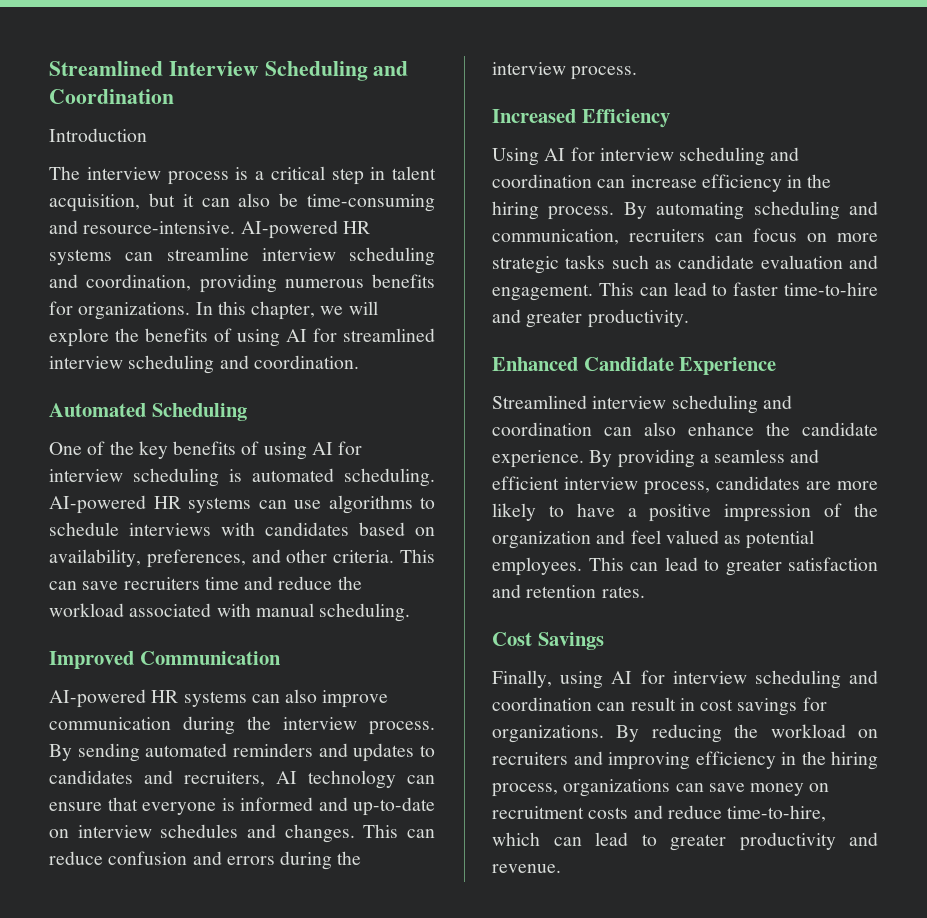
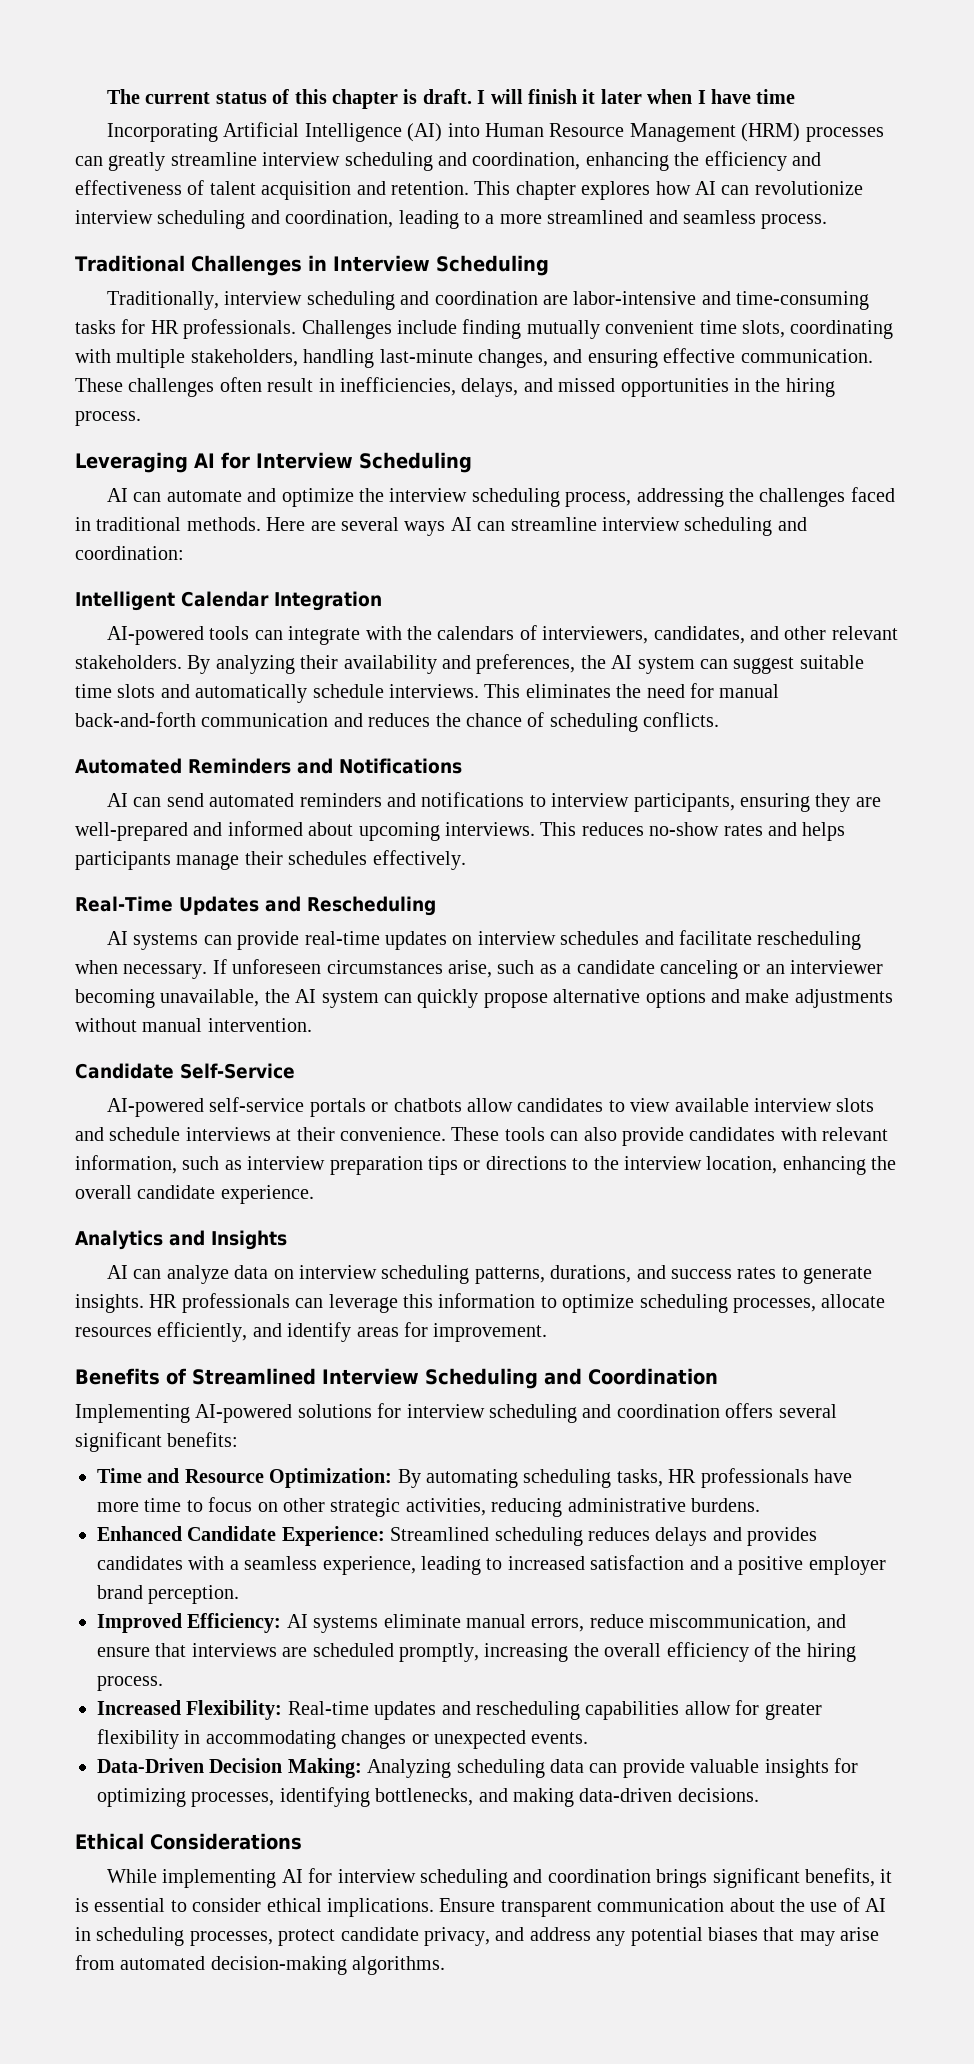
(49, 68) none -> [107,89,796,109] [107,122,884,142] [75,151,821,171] [75,180,863,200] [75,210,828,229] [75,255,549,276] [107,291,870,310] [75,319,894,339] [75,348,873,368] [75,377,835,397] [75,411,141,426] [75,452,472,473] [107,487,895,507] [75,517,807,536] [75,546,184,560] [75,591,382,611] [107,625,898,645] [75,654,864,674] [75,683,780,703] [75,712,720,732] [75,758,462,774] [107,792,881,812] [75,821,846,841] [75,850,466,870] [75,896,436,916] [107,930,862,950] [75,959,884,979] [75,989,893,1008] [75,1018,312,1032] [75,1063,295,1079] [107,1097,875,1117] [75,1127,889,1146] [75,1155,897,1175] [75,1185,314,1204] [75,1230,287,1250] [107,1265,873,1284] [75,1293,886,1313] [75,1322,548,1342] [75,1368,186,1385] The current status of this chapter is draft. I will finish it later when I have time // Incorporating Artificial Intelligence (AI) into Human Resource Management (HRM) processes can greatly streamline interview scheduling and coordination, enhancing the efficiency and effectiveness of talent acquisition and retention. This chapter explores how AI can revolutionize interview scheduling and coordination, leading to a more streamlined and seamless process. // Traditional Challenges in Interview Scheduling // Traditionally, interview scheduling and coordination are labor-intensive and time-consuming tasks for HR professionals. Challenges include finding mutually convenient time slots, coordinating with multiple stakeholders, handling last-minute changes, and ensuring effective communication. These challenges often result in inefficiencies, delays, and missed opportunities in the hiring process. // Leveraging AI for Interview Scheduling // AI can automate and optimize the interview scheduling process, addressing the challenges faced in traditional methods. Here are several ways AI can streamline interview scheduling and coordination: // Intelligent Calendar Integration // AI-powered tools can integrate with the calendars of interviewers, candidates, and other relevant stakeholders. By analyzing their availability and preferences, the AI system can suggest suitable time slots and automatically schedule interviews. This eliminates the need for manual back-and-forth communication and reduces the chance of scheduling conflicts. // Automated Reminders and Notifications // AI can send automated reminders and notifications to interview participants, ensuring they are well-prepared and informed about upcoming interviews. This reduces no-show rates and helps participants manage their schedules effectively. // Real-Time Updates and Rescheduling // AI systems can provide real-time updates on interview schedules and facilitate rescheduling when necessary. If unforeseen circumstances arise, such as a candidate canceling or an interviewer becoming unavailable, the AI system can quickly propose alternative options and make adjustments without manual intervention. // Candidate Self-Service // AI-powered self-service portals or chatbots allow candidates to view available interview slots and schedule interviews at their convenience. These tools can also provide candidates with relevant information, such as interview preparation tips or directions to the interview location, enhancing the overall candidate experience. // Analytics and Insights // AI can analyze data on interview scheduling patterns, durations, and success rates to generate insights. HR professionals can leverage this information to optimize scheduling processes, allocate resources efficiently, and identify areas for improvement. // Benefits of
[49,128,147,142] [49,166,436,185] [49,193,436,212] [49,220,370,239] [49,247,435,266] [49,274,435,293] [49,301,378,320] [49,328,435,347] [49,355,359,374] [49,403,247,421] [49,441,363,460] [49,468,435,487] [49,495,435,514] [49,522,435,536] [49,549,436,568] [49,576,362,590] [49,603,411,622] [49,651,281,669] [49,689,389,708] [49,716,435,735] [49,743,436,762] [49,770,435,789] [49,797,435,816] [49,824,435,843] [49,851,362,870] [492,62,638,80] [492,109,670,128] [492,147,800,166] [492,174,832,192] [492,201,878,220] [492,228,878,245] [492,255,878,274] [492,282,878,301] [492,309,689,328] [492,357,777,375] [492,395,792,414] [492,422,878,436] [492,449,820,468] [492,476,878,495] [492,503,878,522] [492,530,815,549] [492,557,878,576] [492,584,645,598] [492,632,604,650] [492,670,878,689] [492,697,827,716] [492,724,878,743] [492,751,878,770] [492,779,830,797] [492,805,827,822] [492,832,878,851] [492,864,561,873] Introduction // The interview process is a critical step in talent acquisition, but it can also be time-consuming and resource-intensive. AI-powered HR systems can streamline interview scheduling and coordination, providing numerous benefits for organizations. In this chapter, we will explore the benefits of using AI for streamlined interview scheduling and coordination. // Automated Scheduling // One of the key benefits of using AI for interview scheduling is automated scheduling. AI-powered HR systems can use algorithms to schedule interviews with candidates based on availability, preferences, and other criteria. This can save recruiters time and reduce the workload associated with manual scheduling. // Improved Communication // AI-powered HR systems can also improve communication during the interview process. By sending automated reminders and updates to candidates and recruiters, AI technology can ensure that everyone is informed and up-to-date on interview schedules and changes. This can reduce confusion and errors during the interview process. // Increased Efficiency // Using AI for interview scheduling and coordination can increase efficiency in the hiring process. By automating scheduling and communication, recruiters can focus on more strategic tasks such as candidate evaluation and engagement. This can lead to faster time-to-hire and greater productivity. // Enhanced Candidate Experience // Streamlined interview scheduling and coordination can also enhance the candidate experience. By providing a seamless and efficient interview process, candidates are more likely to have a positive impression of the organization and feel valued as potential employees. This can lead to greater satisfaction and retention rates. // Cost Savings // Finally, using AI for interview scheduling and coordination can result in cost savings for organizations. By reducing the workload on recruiters and improving efficiency in the hiring process, organizations can save money on recruitment costs and reduce time-to-hire, which can lead to greater productivity and revenue. -> [75,1403,837,1423] [75,1432,239,1452] [97,1468,852,1488] [97,1497,760,1517] [97,1526,818,1546] [97,1555,886,1575] [97,1585,240,1604] [97,1613,846,1633] [97,1642,856,1662] [97,1676,163,1691] [97,1700,822,1720] [97,1729,589,1749] [97,1758,858,1778] [97,1787,759,1807] [75,1833,302,1850] [107,1868,893,1888] [75,1897,887,1917] [75,1927,880,1946] [75,1955,446,1975] Implementing AI-powered solutions for interview scheduling and coordination offers several significant benefits: // Time and Resource Optimization: By automating scheduling tasks, HR professionals have more time to focus on other strategic activities, reducing administrative burdens. // Enhanced Candidate Experience: Streamlined scheduling reduces delays and provides candidates with a seamless experience, leading to increased satisfaction and a positive employer brand perception. // Improved Efficiency: AI systems eliminate manual errors, reduce miscommunication, and ensure that interviews are scheduled promptly, increasing the overall efficiency of the hiring process. // Increased Flexibility: Real-time updates and rescheduling capabilities allow for greater flexibility in accommodating changes or unexpected events. // Data-Driven Decision Making: Analyzing scheduling data can provide valuable insights for optimizing processes, identifying bottlenecks, and making data-driven decisions. // Ethical Considerations // While implementing AI for interview scheduling and coordination brings significant benefits, it is essential to consider ethical implications. Ensure transparent communication about the use of AI in scheduling processes, protect candidate privacy, and address any potential biases that may arise from automated decision-making algorithms.

